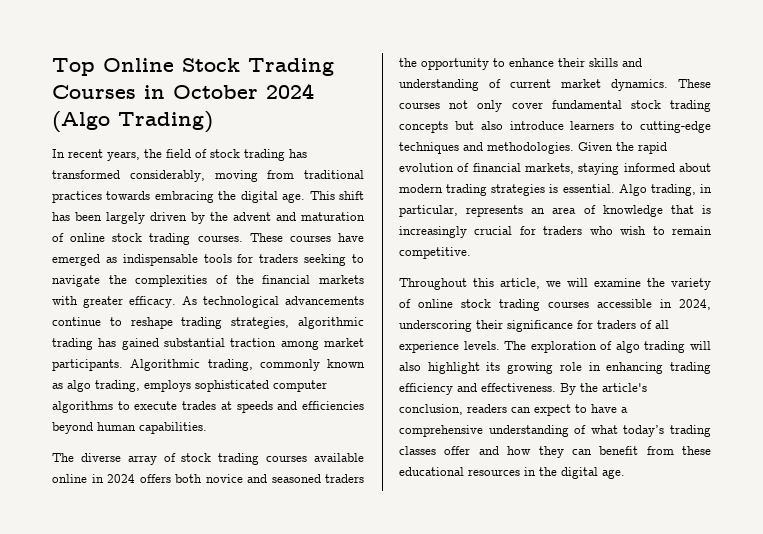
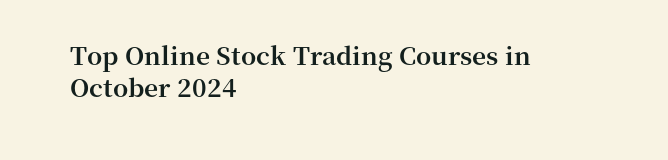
[52,111,213,133] [52,149,307,161] [52,170,364,182] [52,191,364,203] [52,212,365,224] [52,233,364,245] [52,254,364,266] [52,275,364,287] [52,296,364,308] [52,317,364,329] [52,338,364,350] [52,359,365,371] [52,380,327,392] [52,401,364,413] [52,422,207,434] [52,453,364,465] [52,474,364,483] [399,58,642,70] [399,79,711,91] [399,100,711,112] [399,121,711,133] [399,142,667,154] [399,163,711,175] [399,184,712,196] [399,205,711,217] [399,226,712,238] [399,247,471,259] [399,278,711,290] [399,299,711,311] [399,320,669,332] [399,341,711,353] [399,362,711,374] [399,383,647,395] [399,404,628,416] [399,425,711,437] [399,446,711,458] [399,467,625,479] (Algo Trading) // In recent years, the field of stock trading has transformed considerably, moving from traditional practices towards embracing the digital age. This shift has been largely driven by the advent and maturation of online stock trading courses. These courses have emerged as indispensable tools for traders seeking to navigate the complexities of the financial markets with greater efficacy. As technological advancements continue to reshape trading strategies, algorithmic trading has gained substantial traction among market participants. Algorithmic trading, commonly known as algo trading, employs sophisticated computer algorithms to execute trades at speeds and efficiencies beyond human capabilities. // The diverse array of stock trading courses available online in 2024 offers both novice and seasoned traders the opportunity to enhance their skills and understanding of current market dynamics. These courses not only cover fundamental stock trading concepts but also introduce learners to cutting-edge techniques and methodologies. Given the rapid evolution of financial markets, staying informed about modern trading strategies is essential. Algo trading, in particular, represents an area of knowledge that is increasingly crucial for traders who wish to remain competitive. // Throughout this article, we will examine the variety of online stock trading courses accessible in 2024, underscoring their significance for traders of all experience levels. The exploration of algo trading will also highlight its growing role in enhancing trading efficiency and effectiveness. By the article's conclusion, readers can expect to have a comprehensive understanding of what today’s trading classes offer and how they can benefit from these educational resources in the digital age. -> (237, 88) none

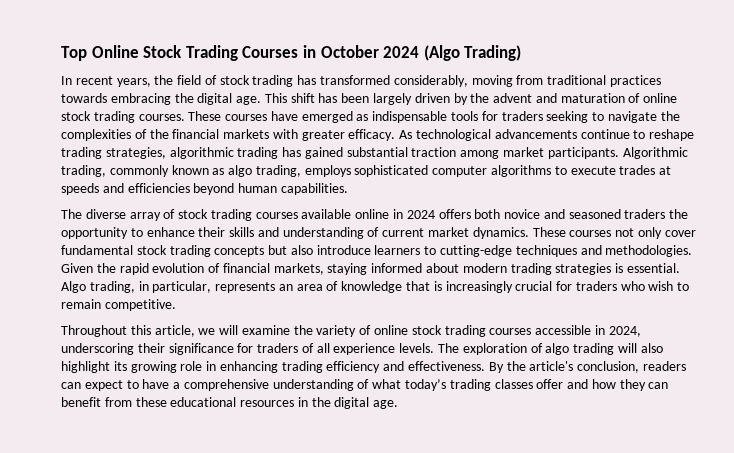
(237, 88) none -> [423,45,522,61] [61,75,661,87] [61,93,678,105] [61,111,680,123] [61,129,695,141] [61,147,688,159] [61,165,672,177] [61,183,348,195] [61,209,689,221] [61,227,696,239] [61,245,693,257] [61,263,680,275] [61,281,690,293] [61,299,176,311] [61,325,641,337] [61,343,663,355] [61,361,686,373] [61,379,669,391] [61,397,399,409] (Algo Trading) // In recent years, the field of stock trading has transformed considerably, moving from traditional practices towards embracing the digital age. This shift has been largely driven by the advent and maturation of online stock trading courses. These courses have emerged as indispensable tools for traders seeking to navigate the complexities of the financial markets with greater efficacy. As technological advancements continue to reshape trading strategies, algorithmic trading has gained substantial traction among market participants. Algorithmic trading, commonly known as algo trading, employs sophisticated computer algorithms to execute trades at speeds and efficiencies beyond human capabilities. // The diverse array of stock trading courses available online in 2024 offers both novice and seasoned traders the opportunity to enhance their skills and understanding of current market dynamics. These courses not only cover fundamental stock trading concepts but also introduce learners to cutting-edge techniques and methodologies. Given the rapid evolution of financial markets, staying informed about modern trading strategies is essential. Algo trading, in particular, represents an area of knowledge that is increasingly crucial for traders who wish to remain competitive. // Throughout this article, we will examine the variety of online stock trading courses accessible in 2024, underscoring their significance for traders of all experience levels. The exploration of algo trading will also highlight its growing role in enhancing trading efficiency and effectiveness. By the article's conclusion, readers can expect to have a comprehensive understanding of what today’s trading classes offer and how they can benefit from these educational resources in the digital age.

